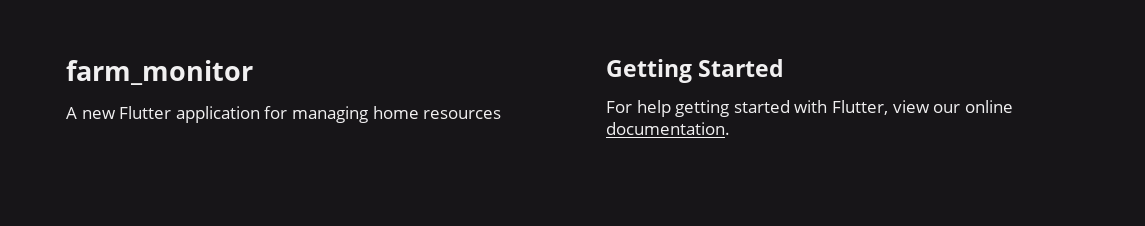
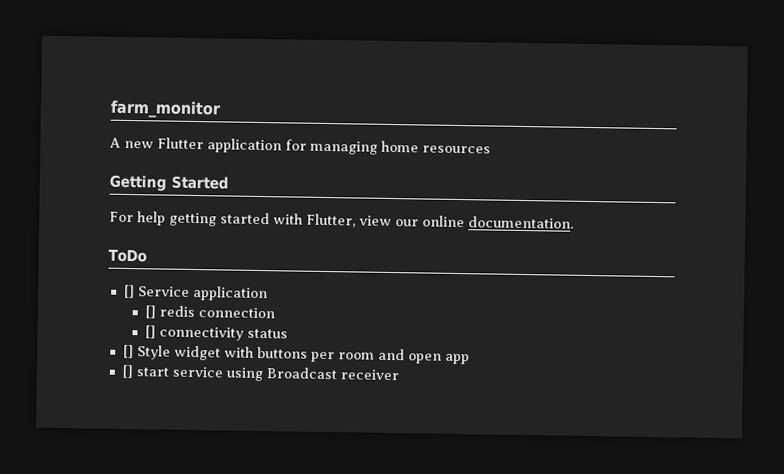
(730, 128) none -> [108,249,147,263] [123,284,268,302] [145,305,276,319] [145,325,289,341] [122,344,470,365] [121,364,399,382] // ToDo // [] Service application // [] redis connection // [] connectivity status // [] Style widget with buttons per room and open app // [] start service using Broadcast receiver

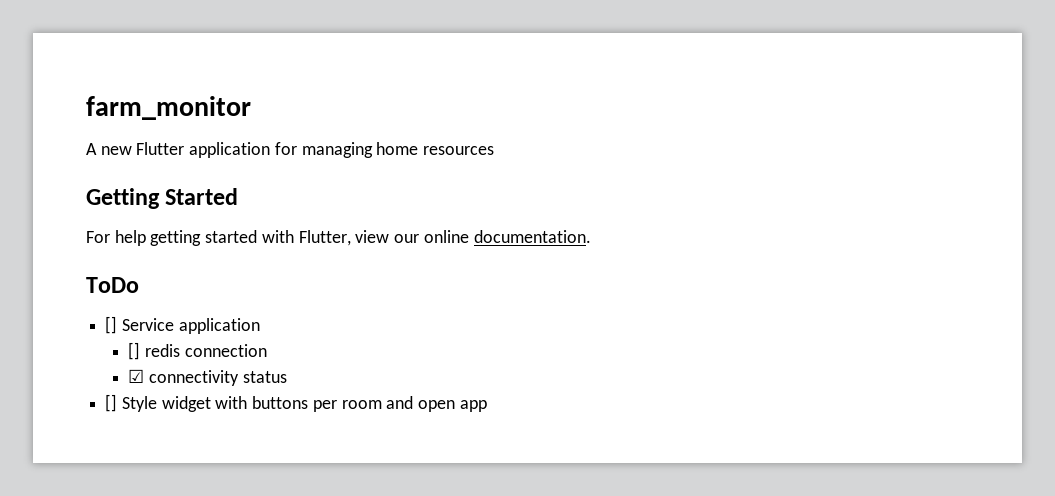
[145,325,157,339] [] -> [128,369,145,383] ☑
[121,364,399,382] // [] start service using Broadcast receiver -> (487, 406) none

